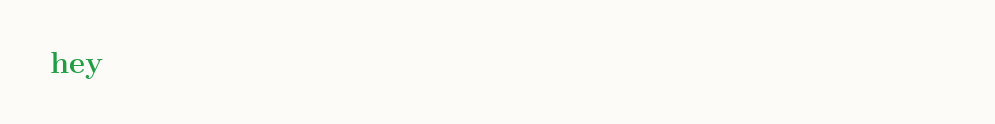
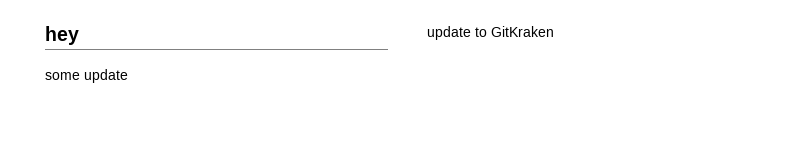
(103, 65) none -> [45,69,128,83] [427,26,554,40] // some update // update to GitKraken

